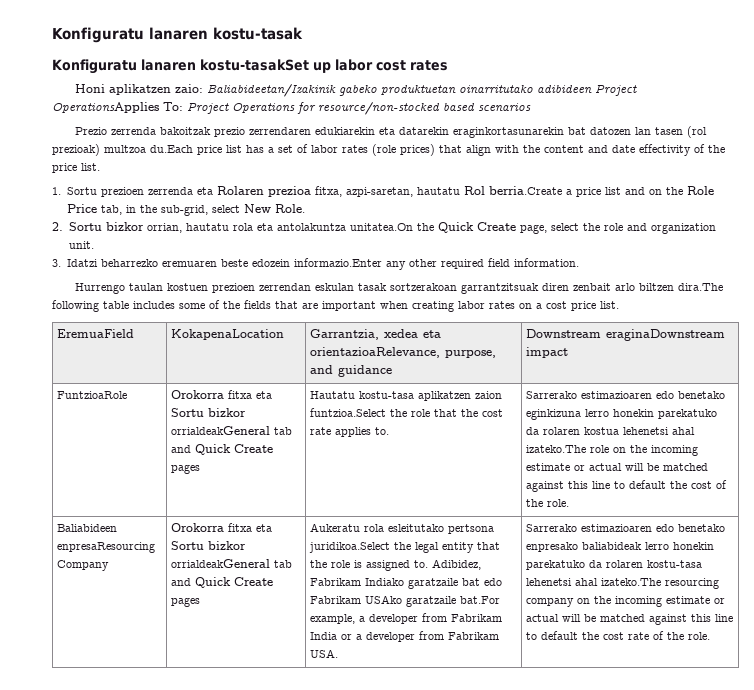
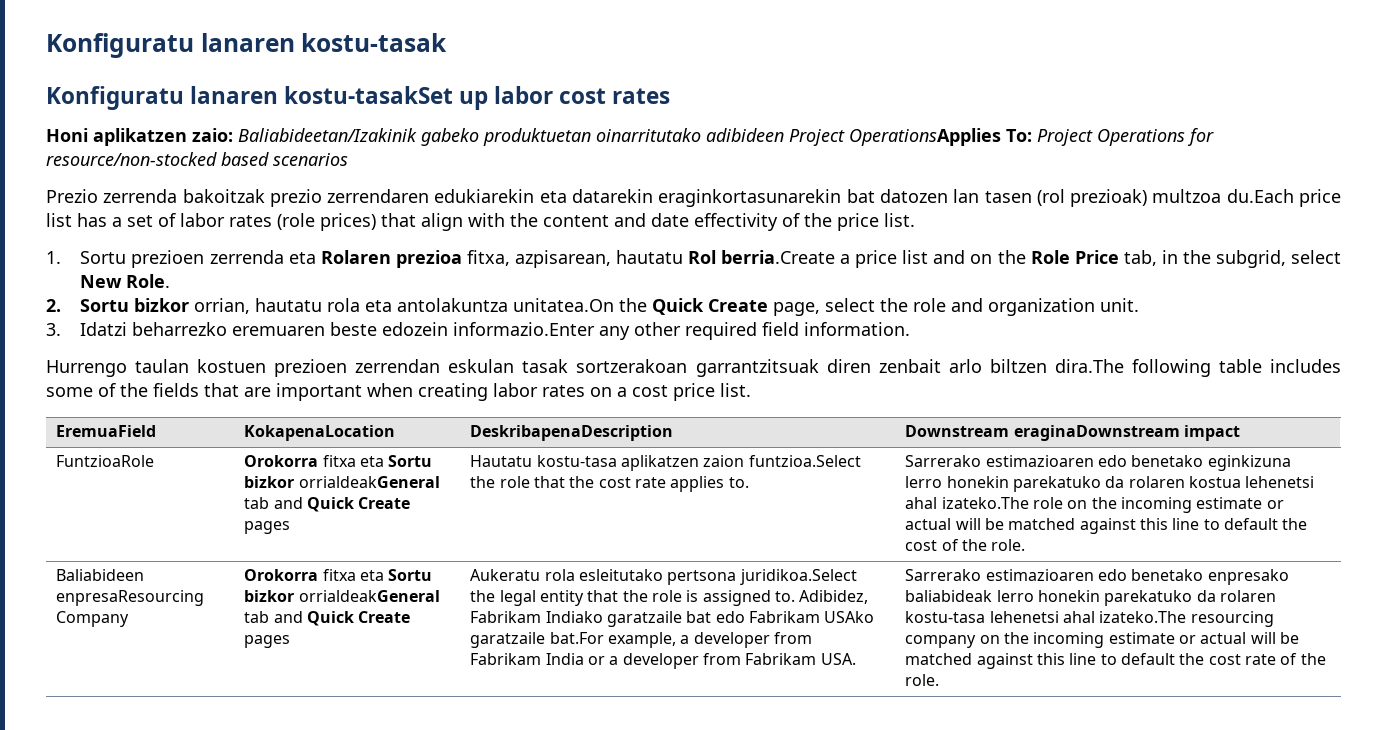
[345,187,413,197] azpi-saretan, -> [514,250,611,268] azpisarean,
[160,205,208,216] sub-grid, -> [1215,250,1286,268] subgrid,
[310,329,442,340] [310,347,497,358] [310,365,393,377] Garrantzia, xedea eta orientazioaRelevance, purpose, and guidance -> [470,425,674,441] DeskribapenaDescription

